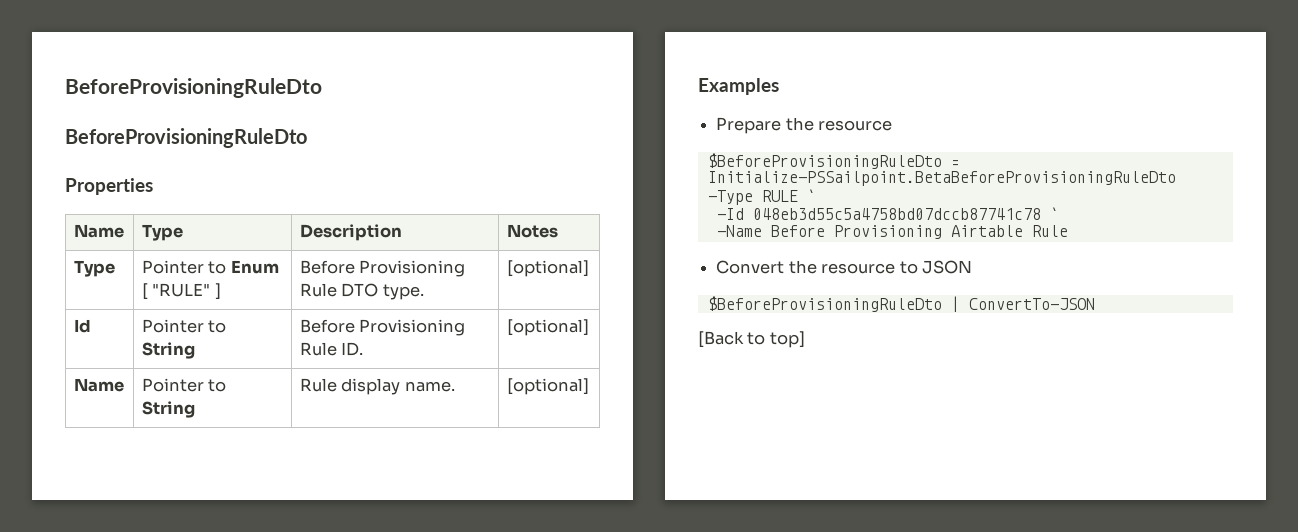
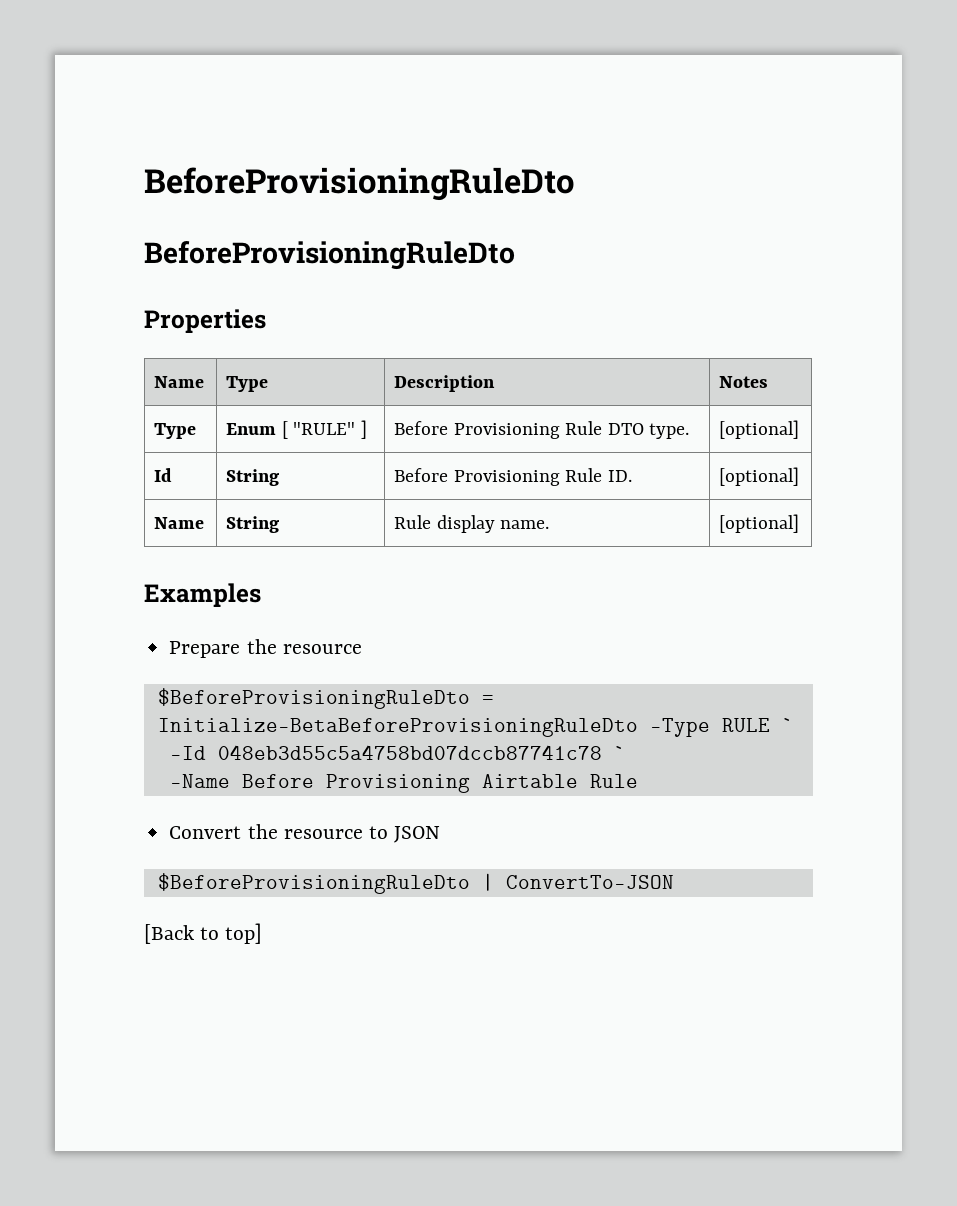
[141,260,227,274] Pointer to -> (197, 431) none
[141,319,227,333] Pointer to -> (173, 475) none
[141,378,227,392] Pointer to -> (205, 523) none
[707,171,1176,186] Initialize-PSSailpoint.BetaBeforeProvisioningRuleDto -> [157,718,638,737] Initialize-BetaBeforeProvisioningRuleDto

